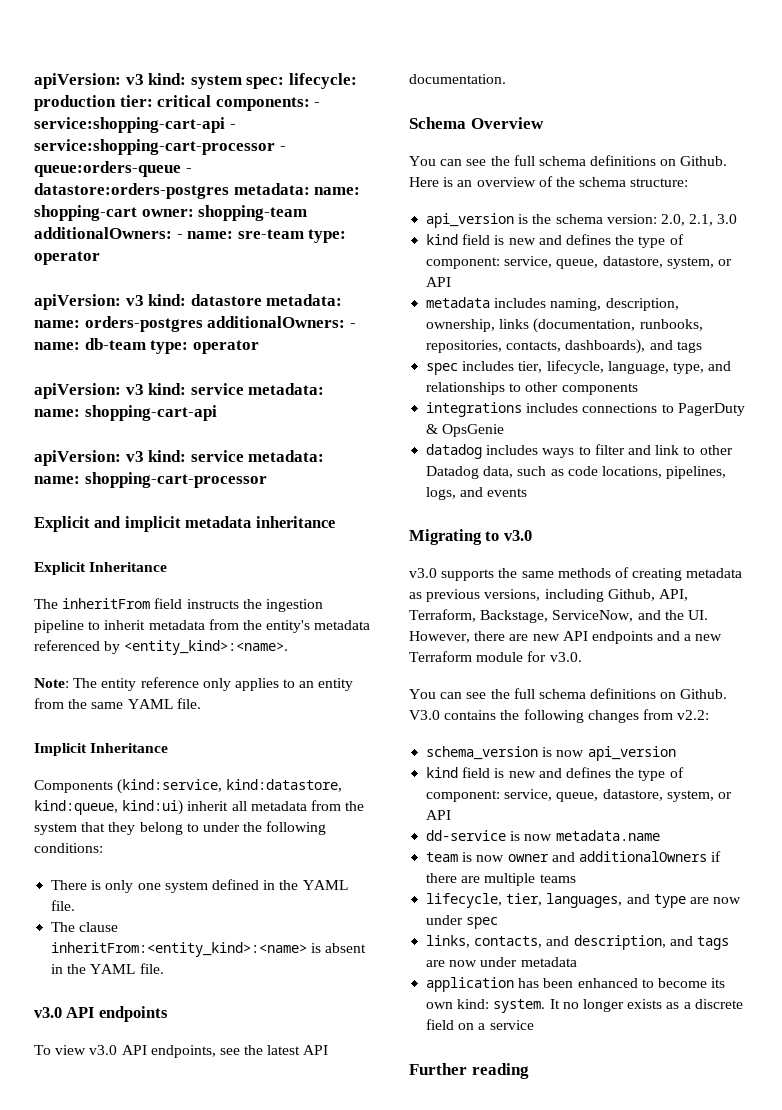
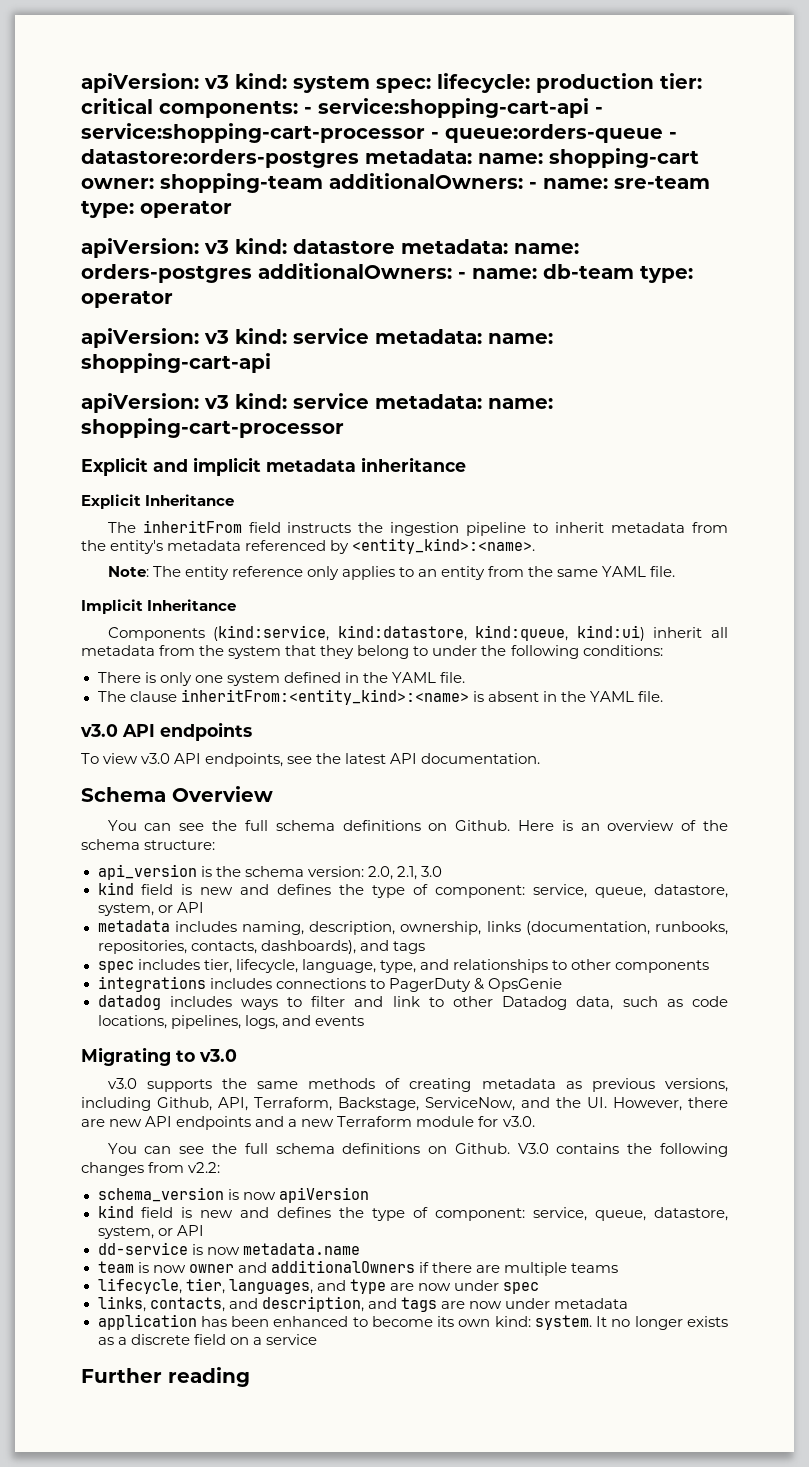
[587,746,676,761] api_version -> [278,1187,369,1203] apiVersion

